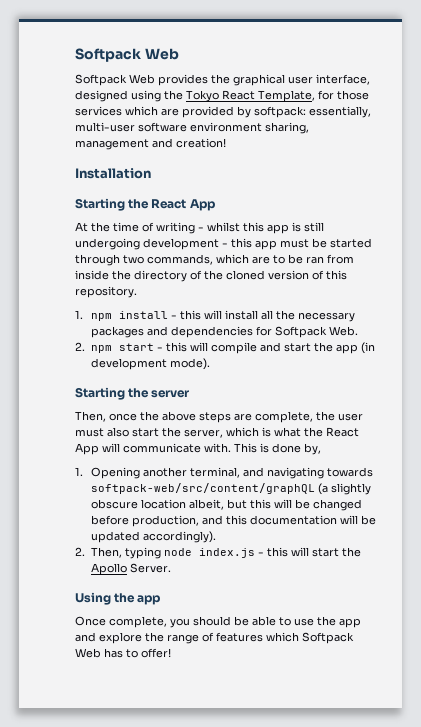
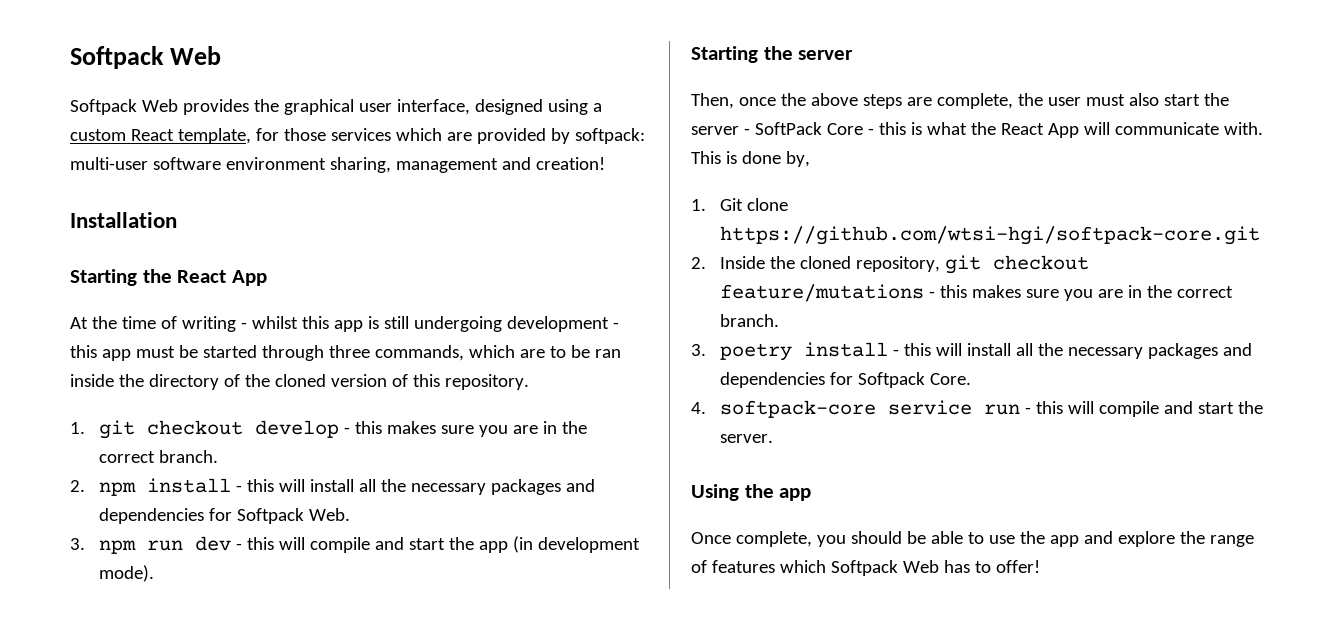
[164,90,315,102] the Tokyo React Template, -> [592,103,602,112] [70,128,251,144] a custom React template,
[309,106,371,118] essentially, -> (645, 136) none
[123,255,144,264] two -> [328,345,370,358] three
[327,254,354,264] from -> (621, 353) none
(83, 314) none -> [99,420,588,439] [99,450,219,463] [70,480,85,492] git checkout develop - this makes sure you are in the correct branch. // 2.
[75,342,154,353] 2. npm start -> [70,536,232,554] 3. npm run dev
[184,427,259,438] server, which -> [691,122,906,135] server - SoftPack Core - this
[90,467,373,479] [90,483,371,495] [90,499,362,511] [90,515,376,527] [90,531,216,543] [75,547,361,559] [90,563,171,575] Opening another terminal, and navigating towards softpack-web/src/content/graphQL (a slightly obscure location albeit, but this will be changed before production, and this documentation will be updated accordingly). // 2. Then, typing node index.js - this will start the Apollo Server. -> [720,198,789,211] [720,226,1261,245] [691,255,1090,274] [720,284,1234,302] [720,314,780,327] [691,342,1253,361] [720,372,972,388] [691,400,1264,418] [720,434,774,443] Git clone https://github.com/wtsi-hgi/softpack-core.git // 2. Inside the cloned repository, git checkout feature/mutations - this makes sure you are in the correct branch. // 3. poetry install - this will install all the necessary packages and dependencies for Softpack Core. // 4. softpack-core service run - this will compile and start the server.

